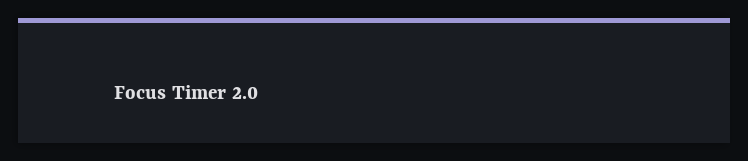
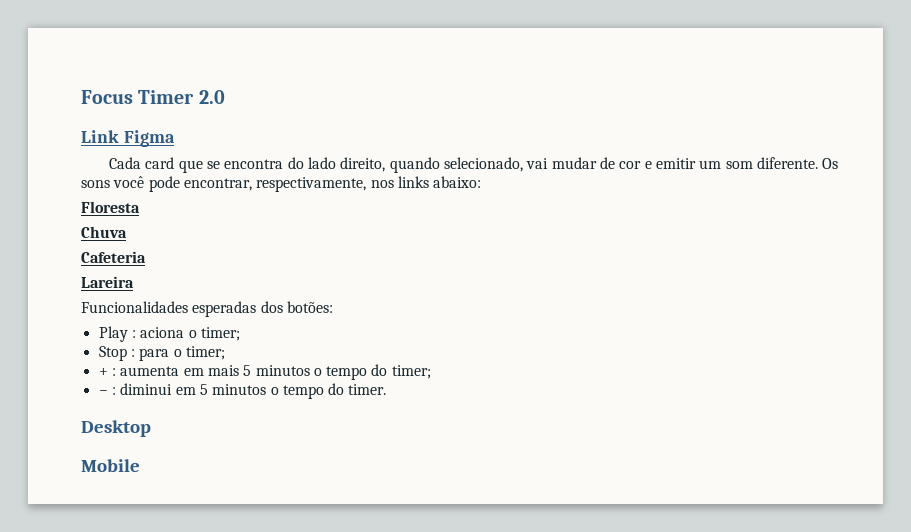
(258, 92) none -> [81,130,175,147] [109,157,839,173] [81,176,482,192] [81,201,140,213] [81,226,127,238] [81,251,146,263] [81,276,134,288] [81,301,333,317] [98,326,240,342] [98,346,225,361] [98,364,431,380] [98,383,387,399] [81,420,151,437] [81,459,140,472] // Link Figma // Cada card que se encontra do lado direito, quando selecionado, vai mudar de cor e emitir um som diferente. Os sons você pode encontrar, respectivamente, nos links abaixo: // Floresta // Chuva // Cafeteria // Lareira // Funcionalidades esperadas dos botões: // Play : aciona o timer; // Stop : para o timer; // + : aumenta em mais 5 minutos o tempo do timer; // − : diminui em 5 minutos o tempo do timer. // Desktop // Mobile

